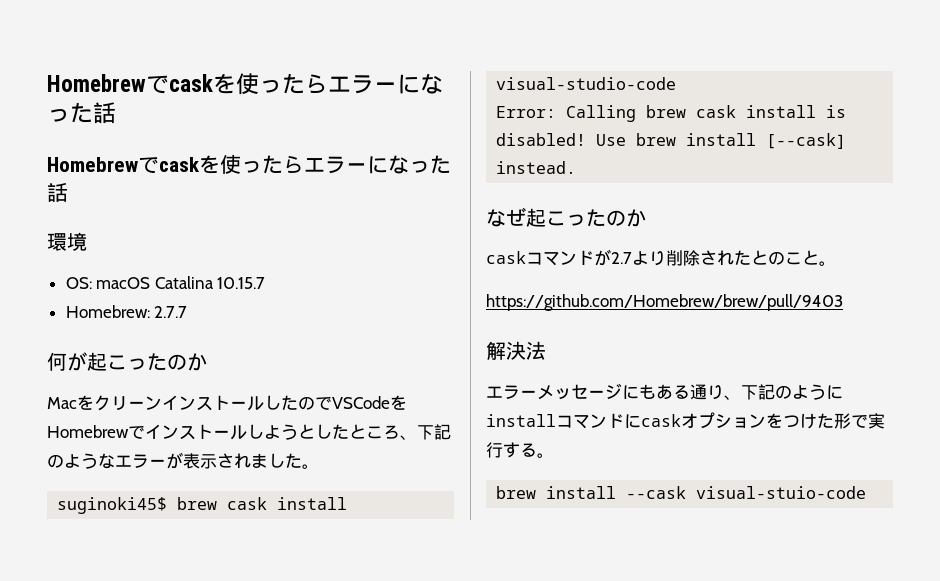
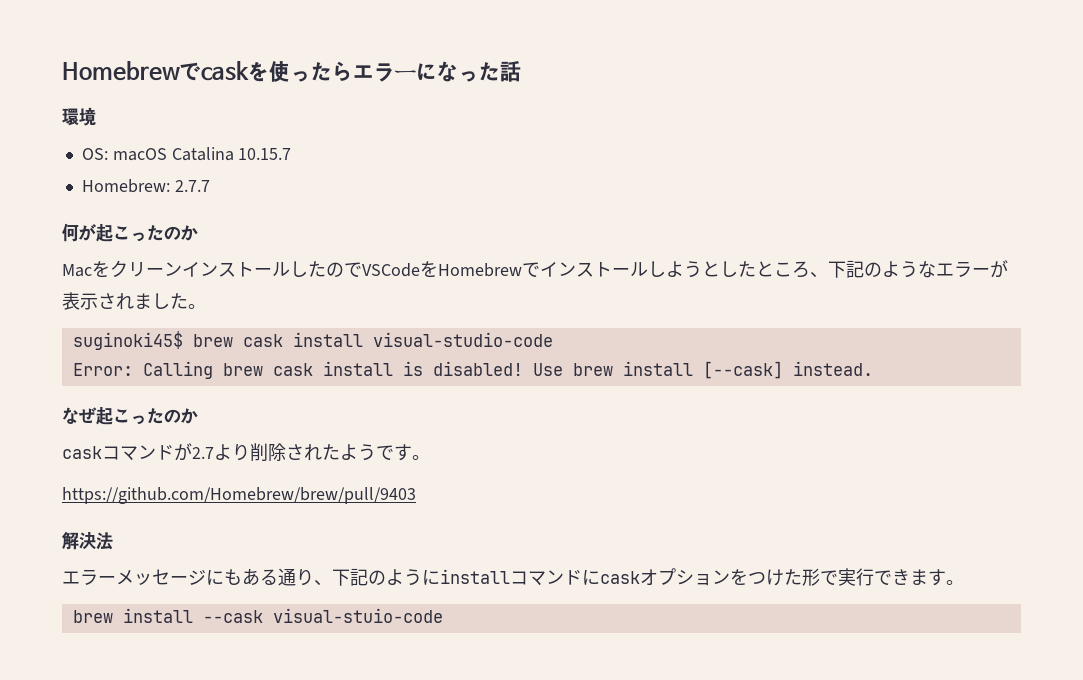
[47,73,443,95] [47,102,116,124] [47,154,451,174] [47,183,68,202] Homebrewでcaskを使ったらエラーになった話 // Homebrewでcaskを使ったらエラーになった話 -> [62,60,521,82] Homebrewでcaskを使ったらエラーになった話
[751,250,819,265] とのこと -> [340,444,412,461] ようです
[503,442,537,458] する -> [874,569,946,586] できます

